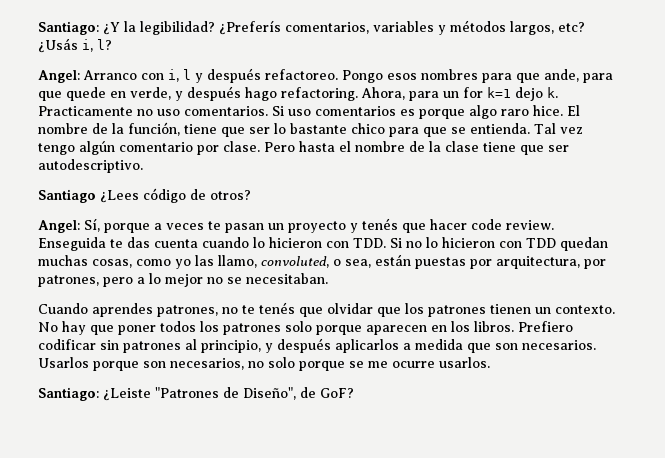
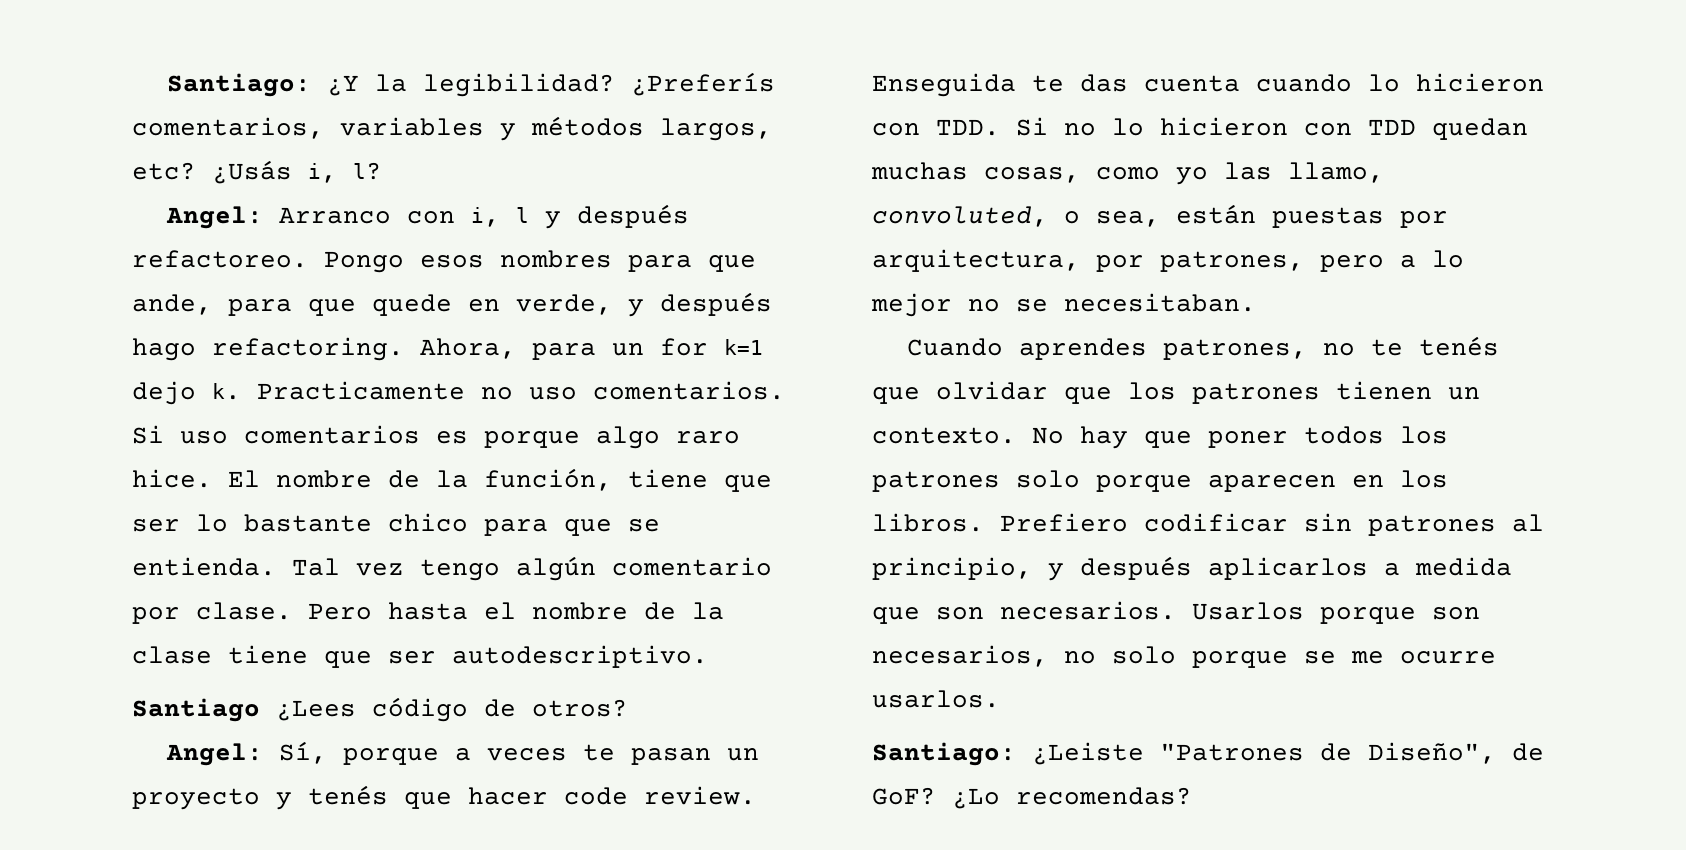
(354, 393) none -> [952,787,1192,809] ¿Lo recomendas?

